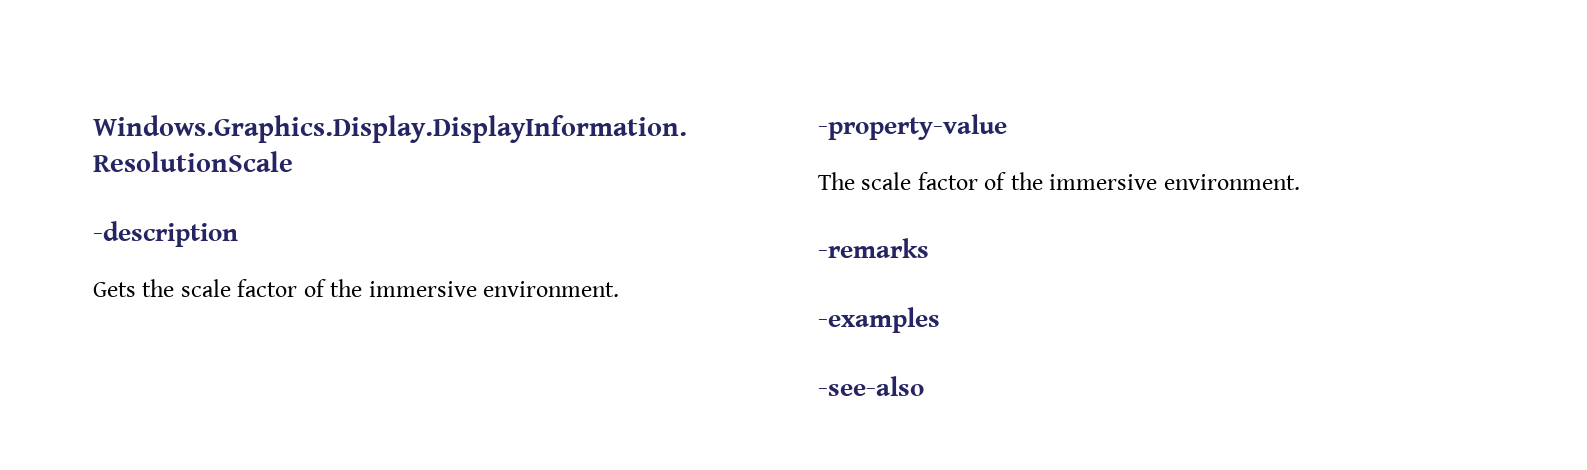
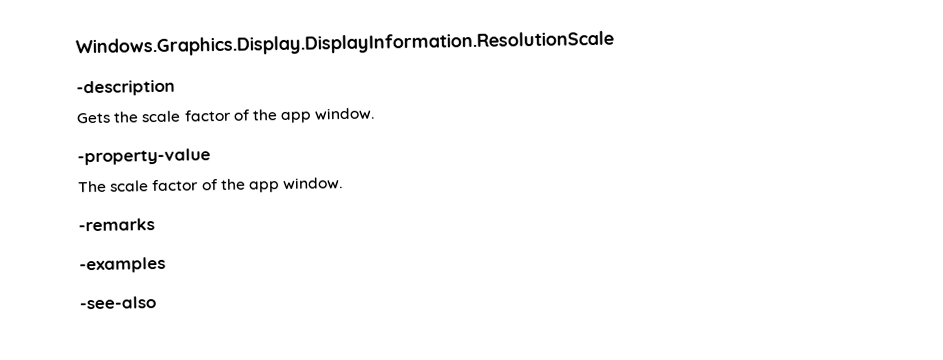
[368,281,620,297] immersive environment. -> [280,107,376,124] app window.
[1049,174,1300,190] immersive environment. -> [247,177,344,193] app window.

